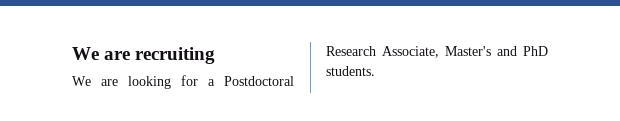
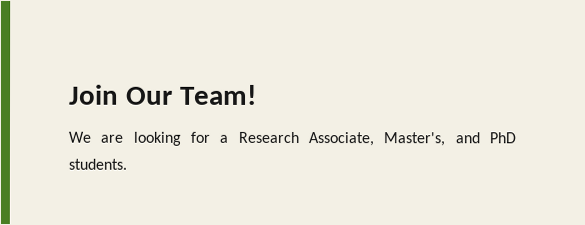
[72,47,216,64] We are recruiting -> [69,84,257,105] Join Our Team!
[224,76,294,86] Postdoctoral -> (229, 138) none
[445,46,491,56] Master's -> [383,132,446,147] Master's,

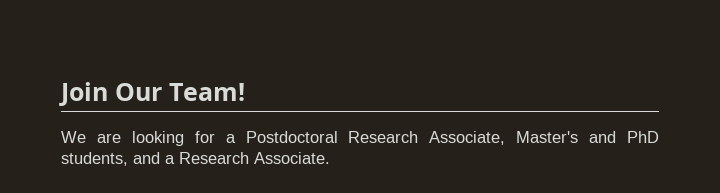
(229, 138) none -> [245,131,338,143] Postdoctoral
[383,132,446,147] Master's, -> [516,131,579,143] Master's
[68,158,127,170] students. -> [61,152,330,166] students, and a Research Associate.

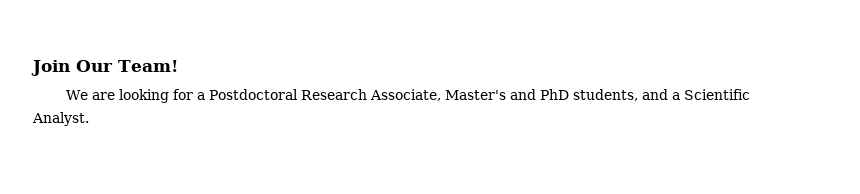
[179,152,330,164] Research Associate. -> [684,89,751,100] [32,112,89,126] Scientific Analyst.

